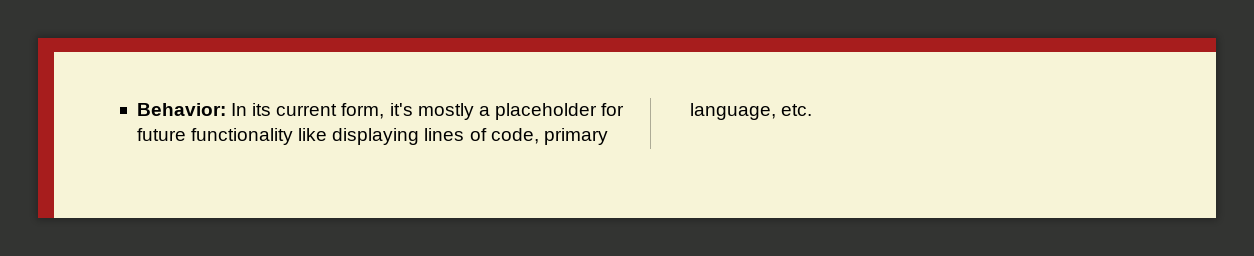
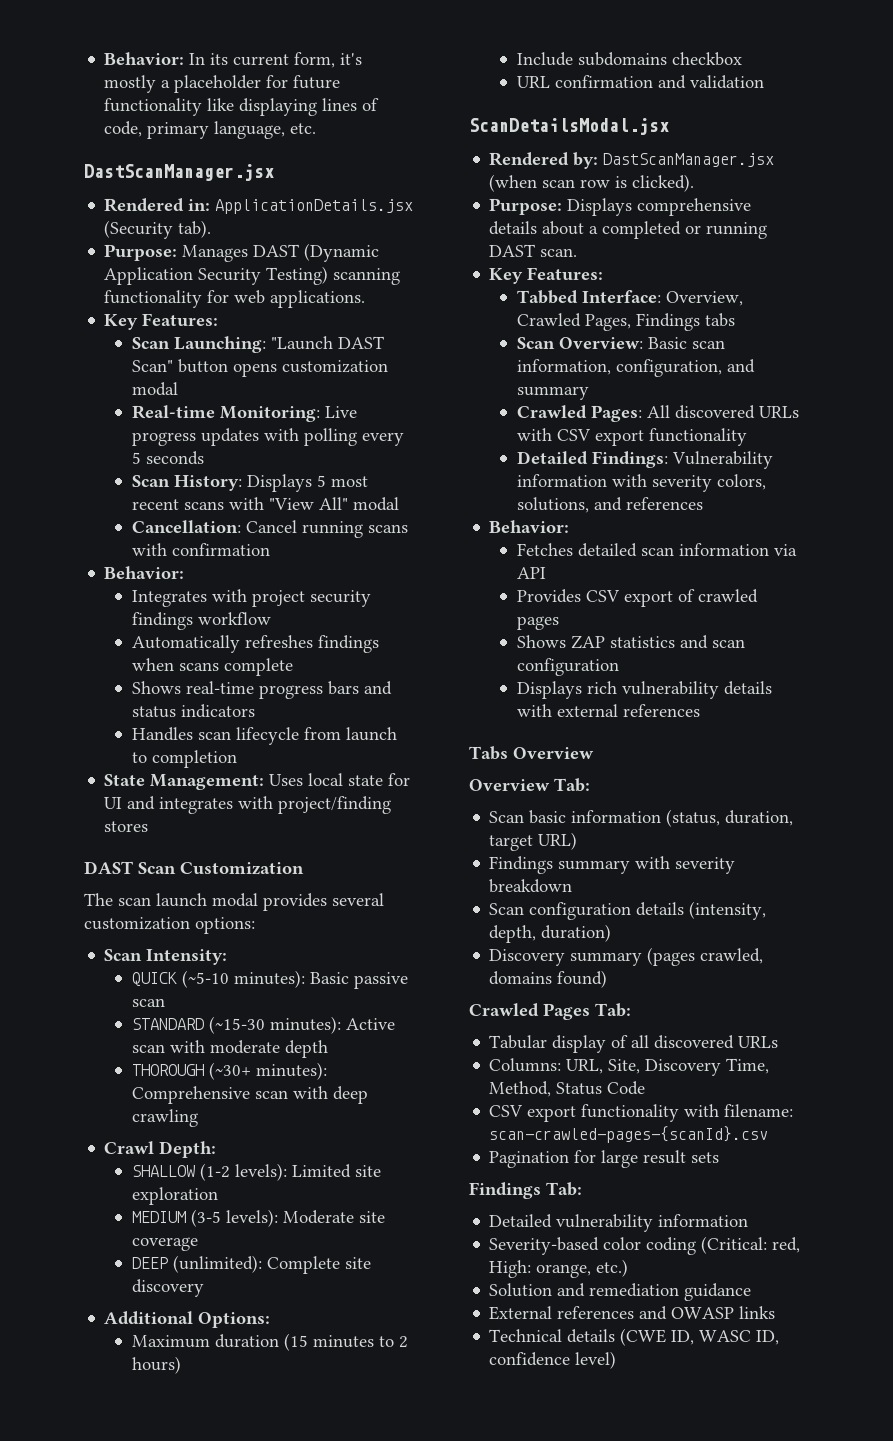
(813, 110) none -> [84,164,274,181] [104,198,414,214] [104,220,212,239] [104,243,380,262] [104,266,401,285] [104,290,366,308] [104,313,219,330] [132,336,385,353] [132,359,389,377] [132,382,179,396] [132,405,358,422] [132,428,405,446] [132,451,205,465] [132,474,369,492] [132,497,400,511] [132,520,409,538] [132,543,271,556] [104,566,185,579] [132,589,372,607] [132,612,272,630] [132,635,380,653] [132,658,294,676] [132,681,393,699] [132,704,256,718] [132,727,398,745] [132,750,238,768] [104,773,411,790] [104,796,392,814] [104,821,149,832] [84,861,304,875] [84,893,384,911] [84,917,255,934] [104,949,228,965] [132,970,409,989] [132,998,166,1007] [132,1016,396,1034] [132,1040,329,1058] [132,1062,328,1080] [132,1086,369,1104] [132,1109,199,1127] [104,1141,217,1158] [132,1163,382,1181] [132,1187,219,1205] [132,1209,386,1227] [132,1237,199,1251] [132,1255,372,1274] [132,1279,205,1297] [104,1311,271,1328] [132,1333,409,1351] [132,1356,182,1374] [517,52,743,66] [517,75,765,89] [469,118,669,135] [489,152,775,169] [489,174,695,192] [489,198,752,216] [489,221,768,239] [489,244,578,257] [489,267,604,284] [517,290,744,306] [517,313,736,331] [517,337,726,349] [517,359,756,377] [517,386,590,400] [517,405,800,422] [517,428,748,446] [517,451,774,469] [517,474,767,492] [517,497,704,513] [489,520,570,533] [517,543,798,557] [517,567,547,579] [517,589,759,607] [517,616,560,630] [517,635,746,649] [517,658,620,676] [517,681,773,699] [517,704,701,717] [469,746,594,760] [469,778,590,792] [489,809,794,827] [489,832,578,851] [489,856,736,874] [489,879,573,893] [489,901,767,920] [489,924,612,943] [489,947,764,966] [489,970,608,988] [469,1003,631,1020] [489,1035,779,1053] [489,1058,770,1076] [489,1081,646,1097] [489,1104,794,1122] [489,1126,769,1143] [489,1150,720,1168] [469,1182,582,1199] [489,1214,749,1232] [489,1236,801,1255] [489,1259,629,1278] [489,1283,752,1301] [489,1306,776,1320] [489,1328,780,1346] [489,1351,617,1369] // DastScanManager.jsx // Rendered in: ApplicationDetails.jsx (Security tab). // Purpose: Manages DAST (Dynamic Application Security Testing) scanning functionality for web applications. // Key Features: // Scan Launching: "Launch DAST Scan" button opens customization modal // Real-time Monitoring: Live progress updates with polling every 5 seconds // Scan History: Displays 5 most recent scans with "View All" modal // Cancellation: Cancel running scans with confirmation // Behavior: // Integrates with project security findings workflow // Automatically refreshes findings when scans complete // Shows real-time progress bars and status indicators // Handles scan lifecycle from launch to completion // State Management: Uses local state for UI and integrates with project/finding stores // DAST Scan Customization // The scan launch modal provides several customization options: // Scan Intensity: // QUICK (~5-10 minutes): Basic passive scan // STANDARD (~15-30 minutes): Active scan with moderate depth // THOROUGH (~30+ minutes): Comprehensive scan with deep crawling // Crawl Depth: // SHALLOW (1-2 levels): Limited site exploration // MEDIUM (3-5 levels): Moderate site coverage // DEEP (unlimited): Complete site discovery // Additional Options: // Maximum duration (15 minutes to 2 hours) // Include subdomains checkbox // URL confirmation and validation // ScanDetailsModal.jsx // Rendered by: DastScanManager.jsx (when scan row is clicked). // Purpose: Displays comprehensive details about a completed or running DAST scan. // Key Features: // Tabbed Interface: Overview, Crawled Pages, Findings tabs // Scan Overview: Basic scan information, configuration, and summary // Crawled Pages: All discovered URLs with CSV export functionality // Detailed Findings: Vulnerability information with severity colors, solutions, and references // Behavior: // Fetches detailed scan information via API // Provides CSV export of crawled pages // Shows ZAP statistics and scan configuration // Displays rich vulnerability details with external references // Tabs Overview // Overview Tab: // Scan basic information (status, duration, target URL) // Findings summary with severity breakdown // Scan configuration details (intensity, depth, duration) // Discovery summary (pages crawled, domains found) // Crawled Pages Tab: // Tabular display of all discovered URLs // Columns: URL, Site, Discovery Time, Method, Status Code // CSV export functionality with filename: scan-crawled-pages-{scanId}.csv // Pagination for large result sets // Findings Tab: // Detailed vulnerability information // Severity-based color coding (Critical: red, High: orange, etc.) // Solution and remediation guidance // External references and OWASP links // Technical details (CWE ID, WASC ID, confidence level)

